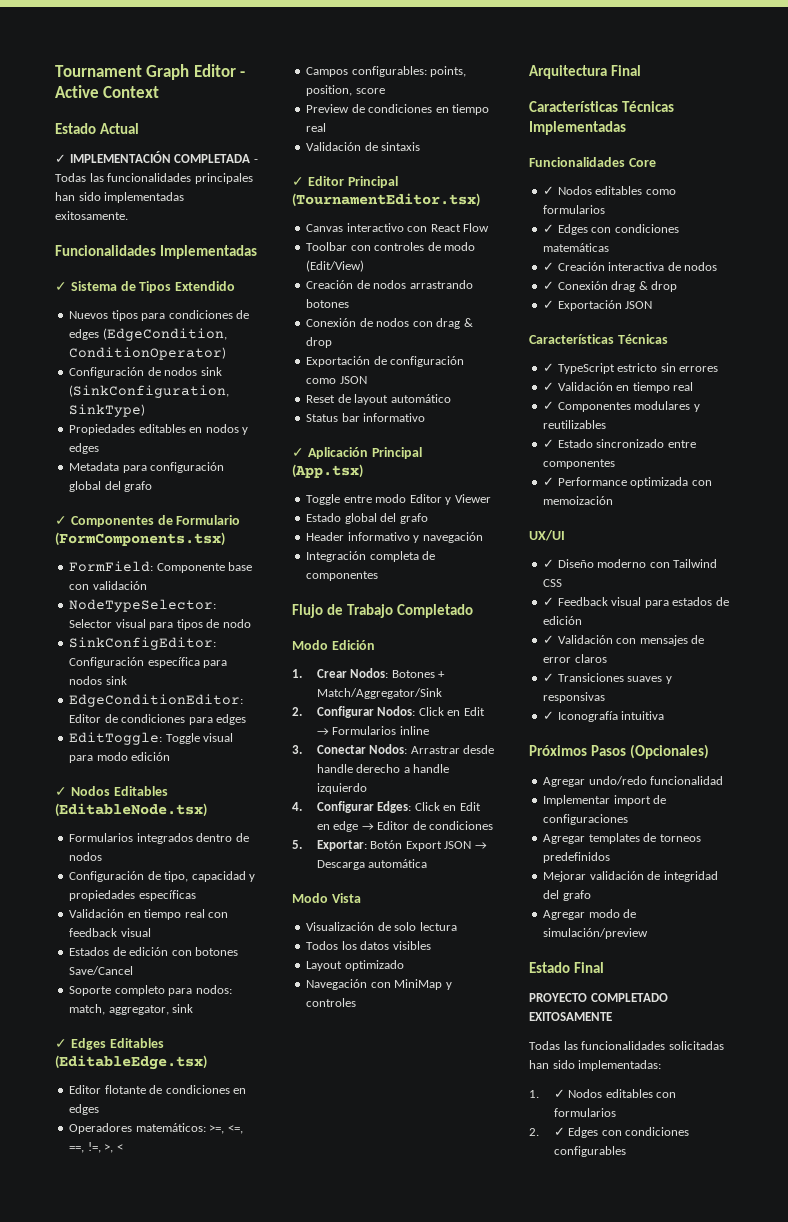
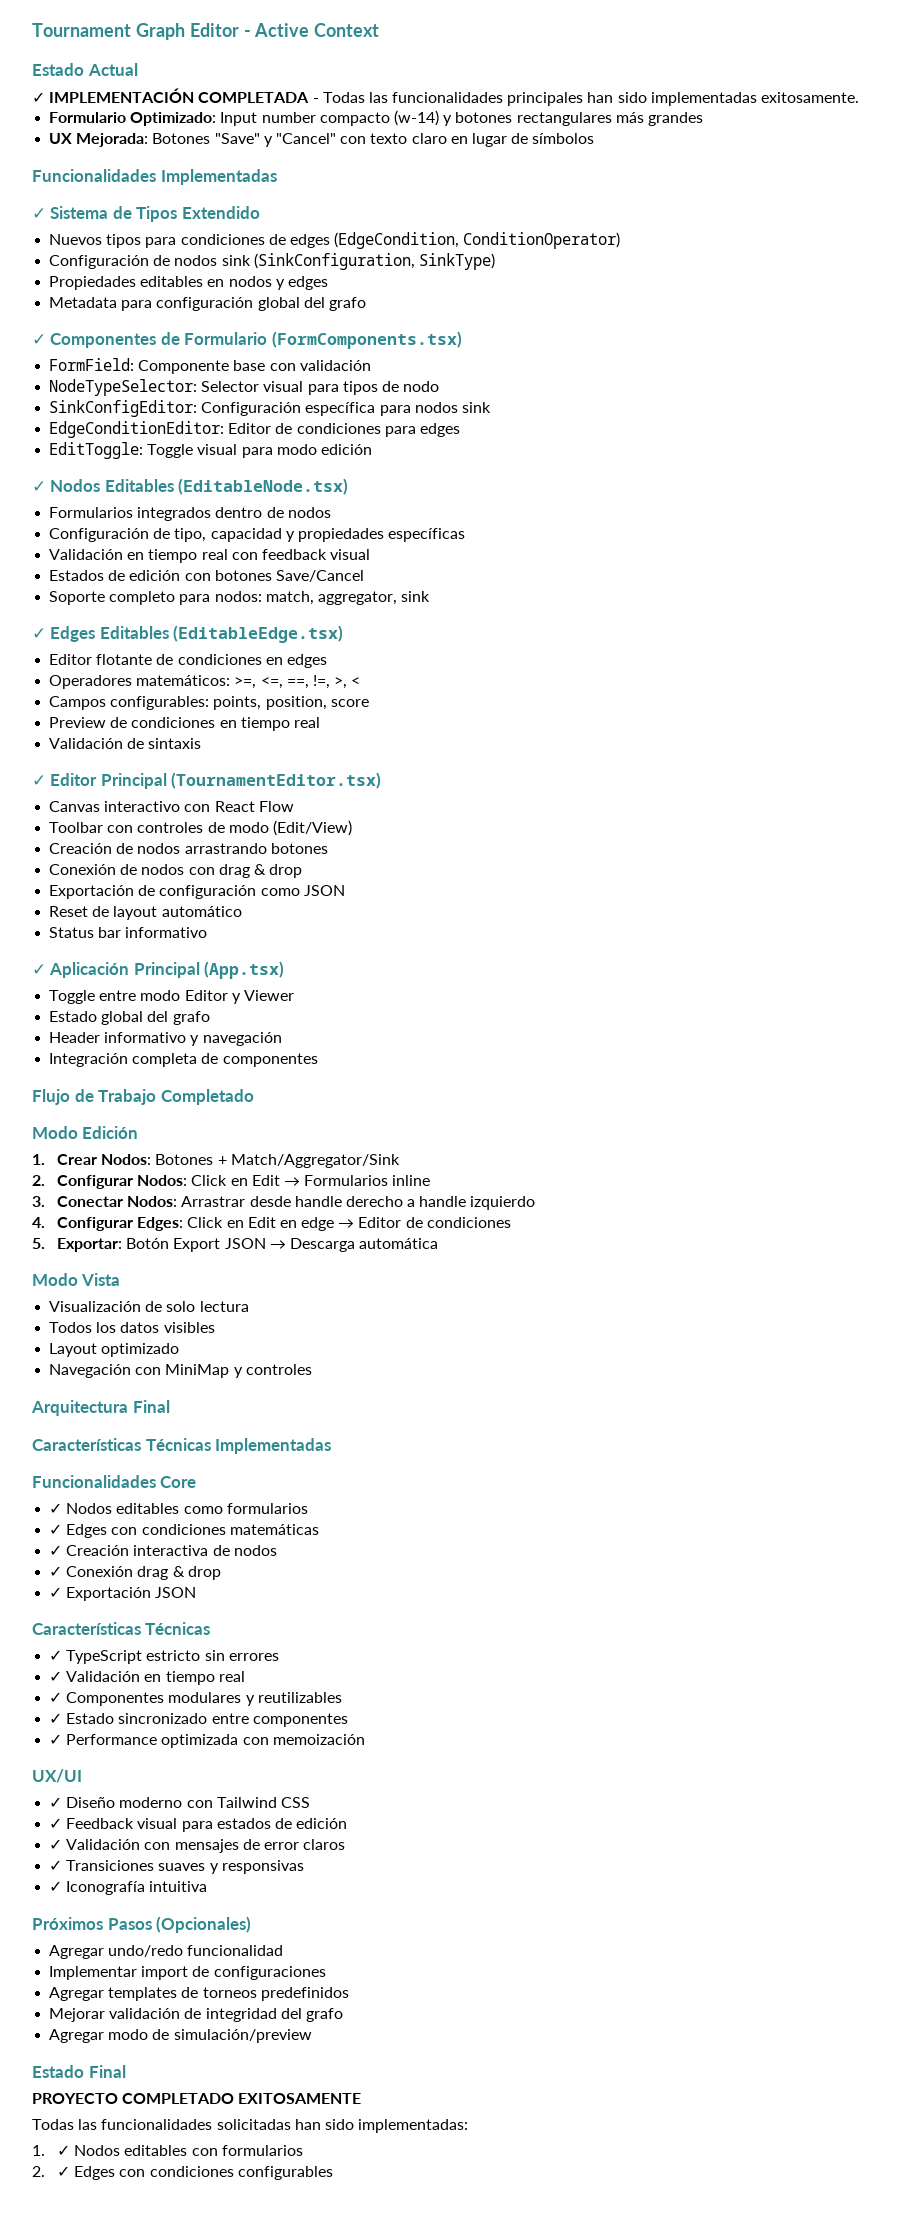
(128, 215) none -> [49,110,703,126] [49,133,595,147] // Formulario Optimizado: Input number compacto (w-14) y botones rectangulares más grandes // UX Mejorada: Botones "Save" y "Cancel" con texto claro en lugar de símbolos

